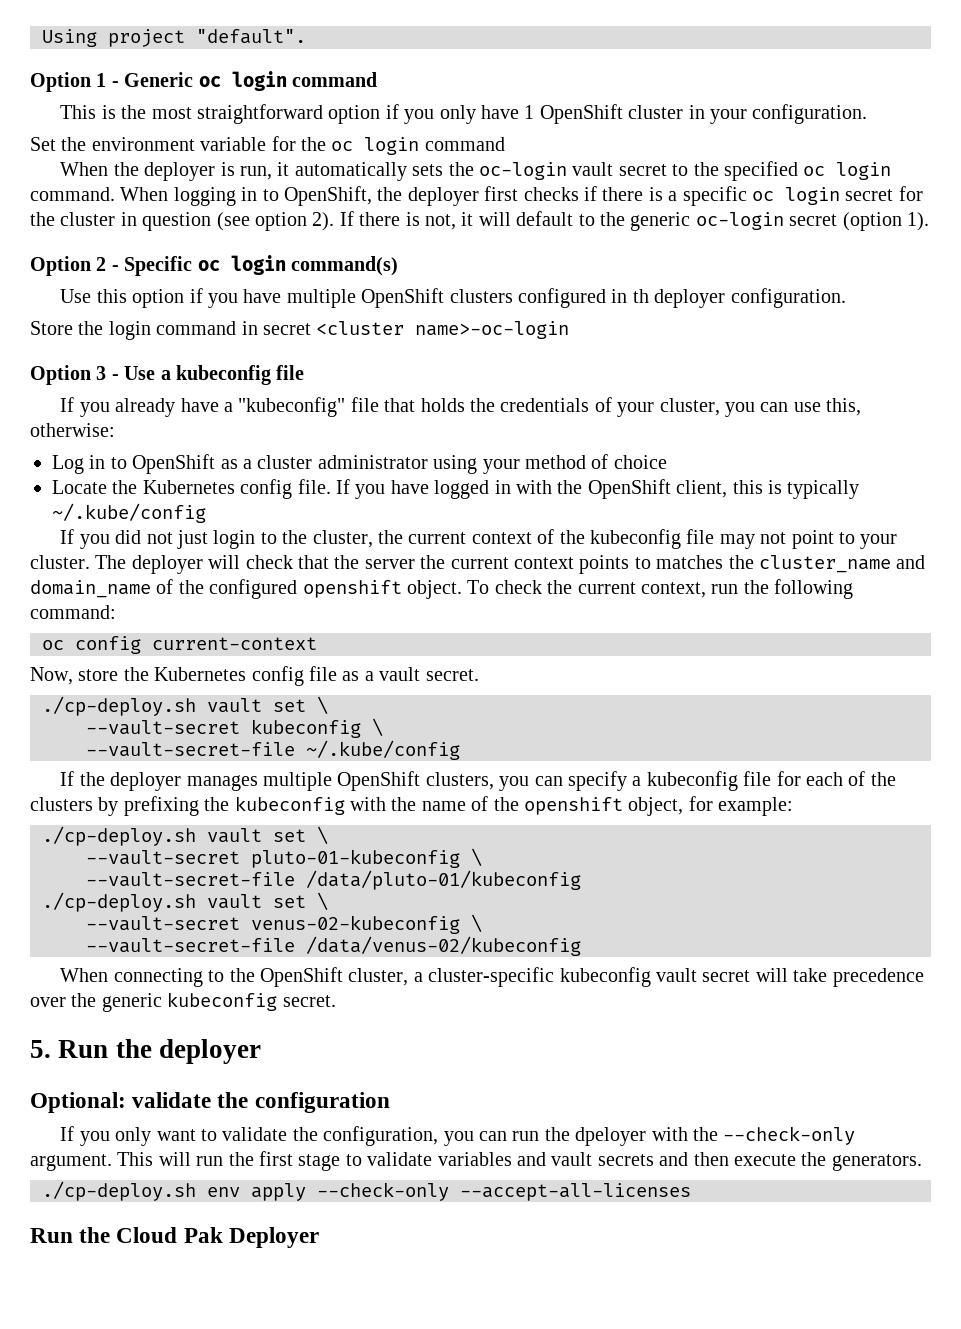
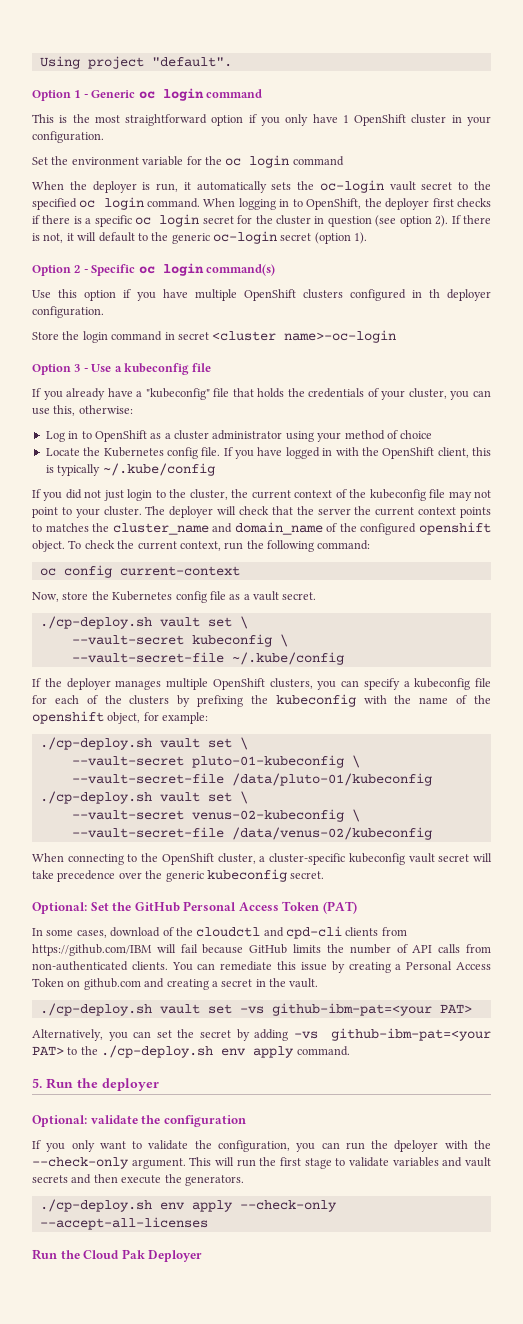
(336, 1001) none -> [32,901,357,914] [32,926,407,939] [32,944,491,956] [32,961,491,973] [32,978,319,990] [39,1003,472,1016] [32,1028,492,1041] [32,1045,350,1058] // Optional: Set the GitHub Personal Access Token (PAT) // In some cases, download of the cloudctl and cpd-cli clients from https://github.com/IBM will fail because GitHub limits the number of API calls from non-authenticated clients. You can remediate this issue by creating a Personal Access Token on github.com and creating a secret in the vault. // ./cp-deploy.sh vault set -vs github-ibm-pat=<your PAT> // Alternatively, you can set the secret by adding -vs github-ibm-pat=<your PAT> to the ./cp-deploy.sh env apply command.

